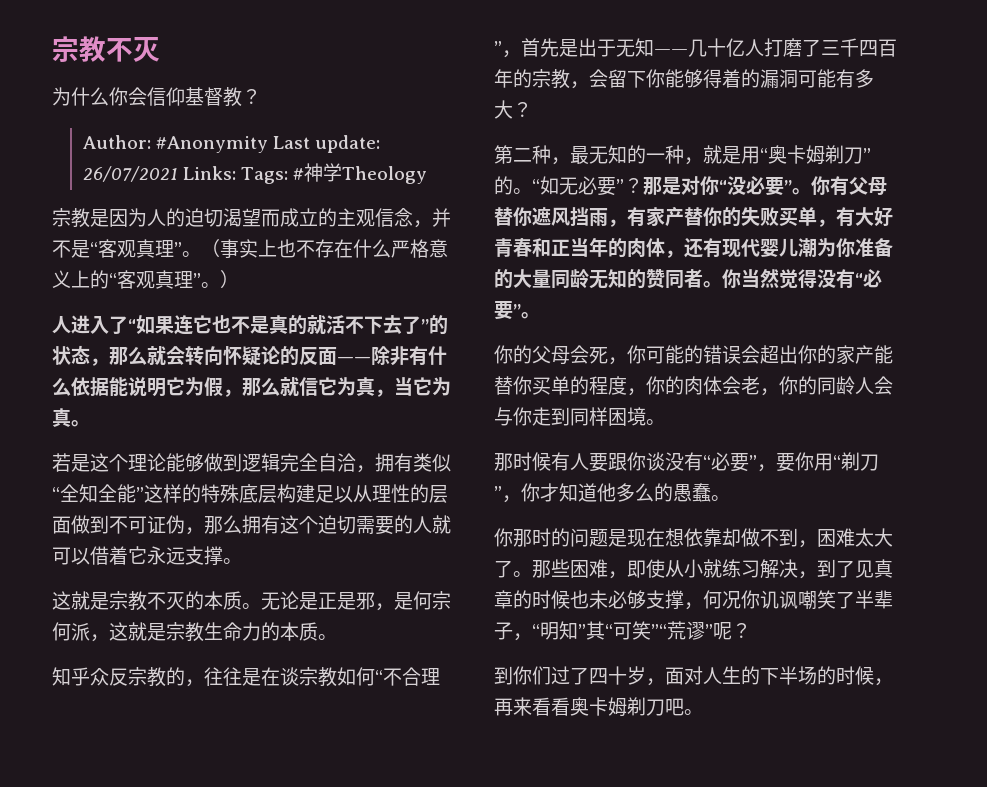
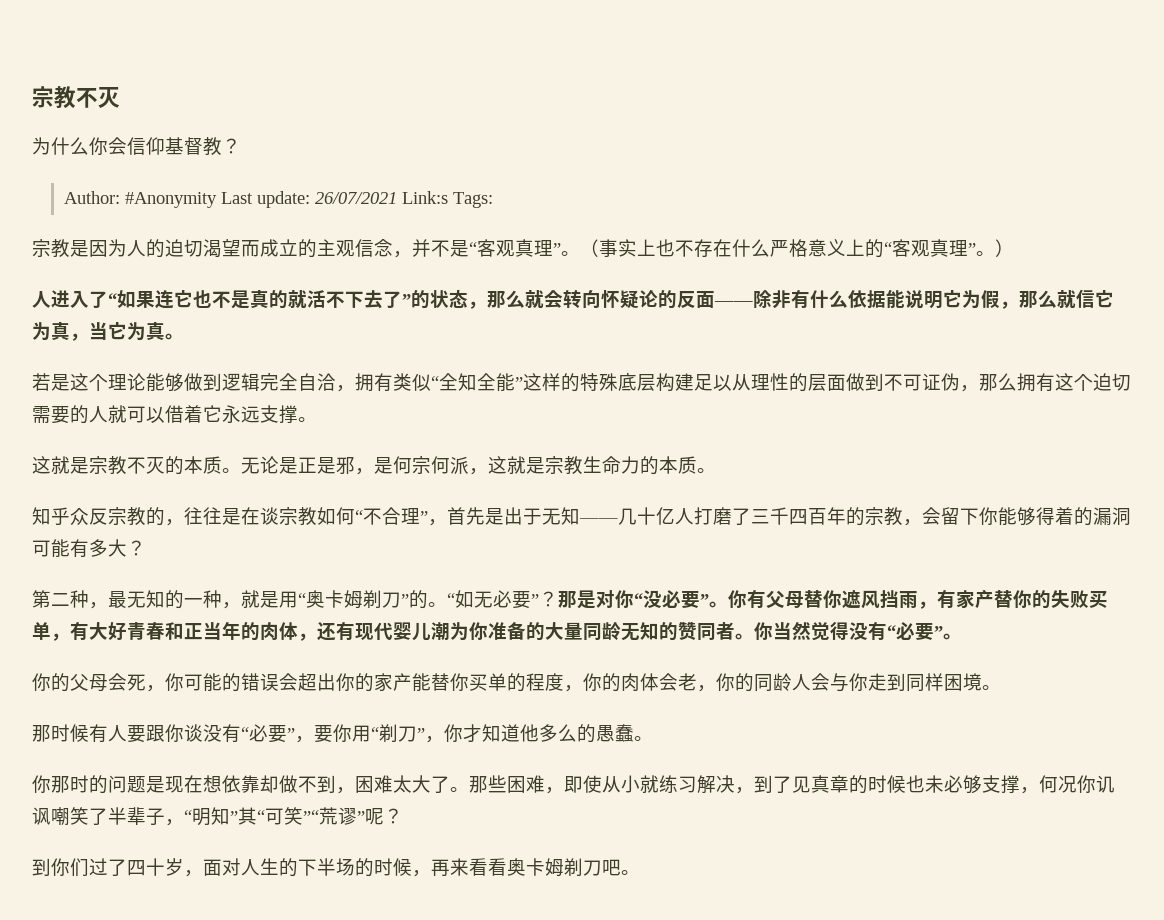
[183,166,237,180] Links: -> [401,191,448,204] Link:s
[293,163,428,184] #神学Theology -> (493, 200) none

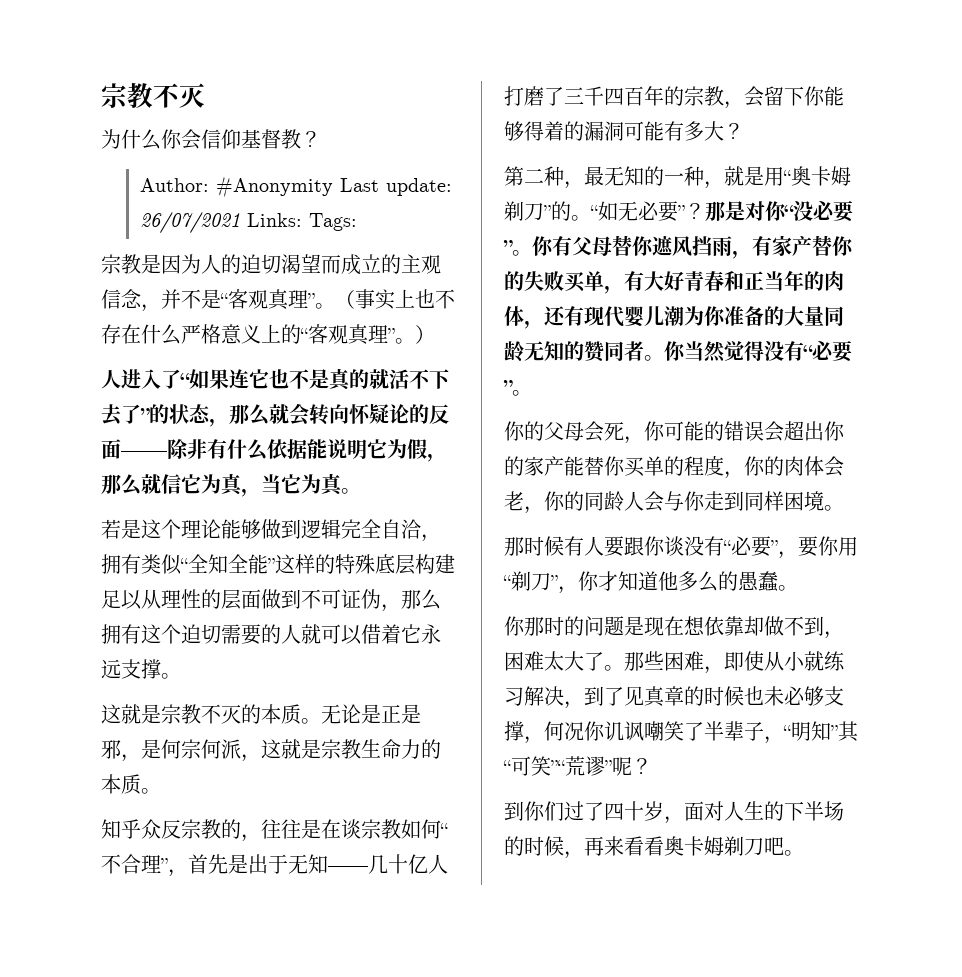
[401,191,448,204] Link:s -> [247,213,303,227] Links:

